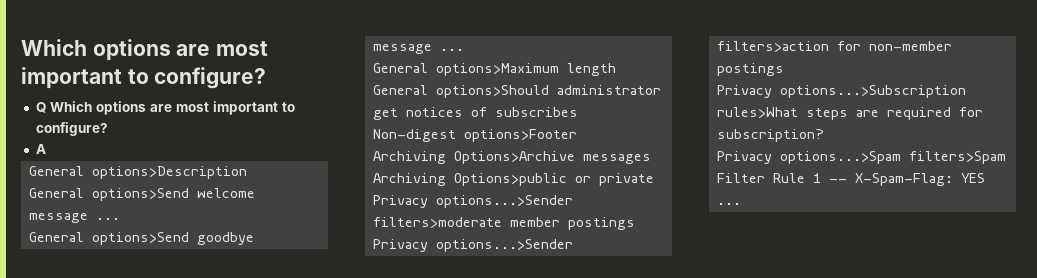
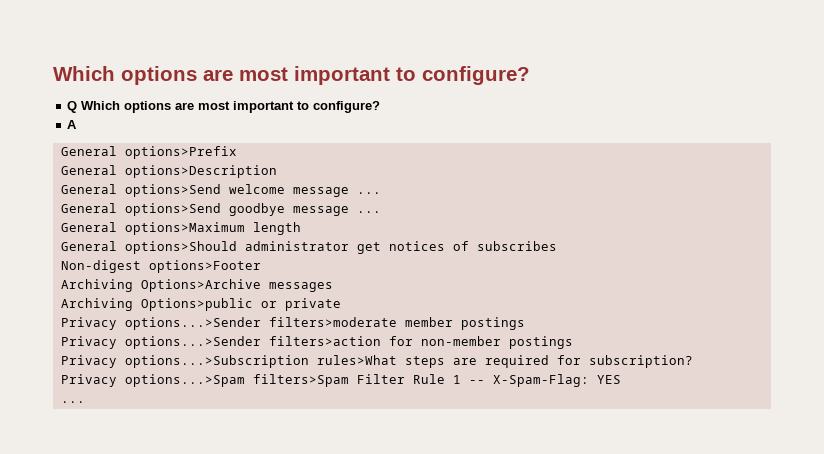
(46, 149) none -> [60,146,237,159] // General options>Prefix

